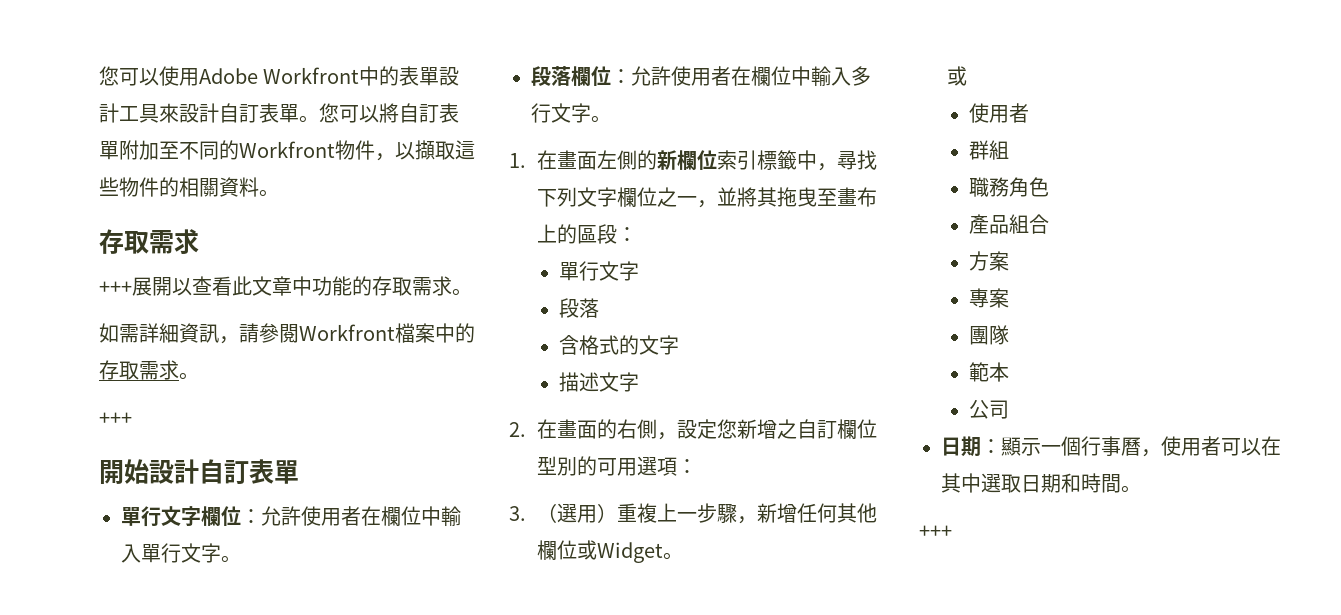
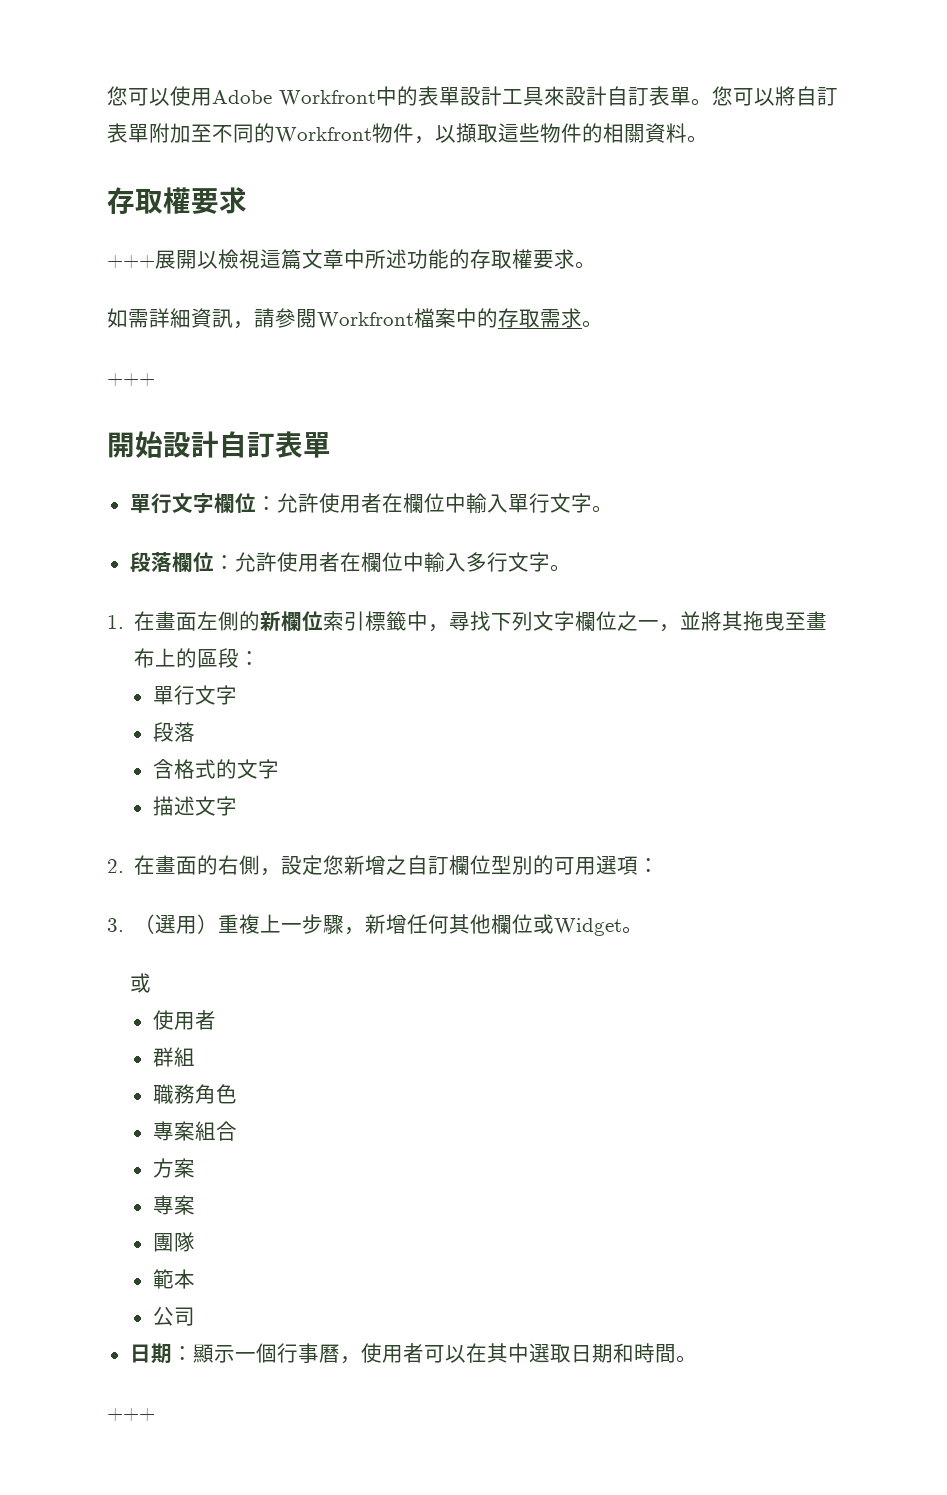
[149,230,174,254] 需 -> [163,187,219,214] 權要
[192,276,312,296] 查看此文章中 -> [218,249,407,270] 檢視這篇文章中所述
[412,277,432,296] 需 -> [512,249,554,269] 權要
[969,214,1010,234] 產品 -> [152,1121,195,1141] 專案

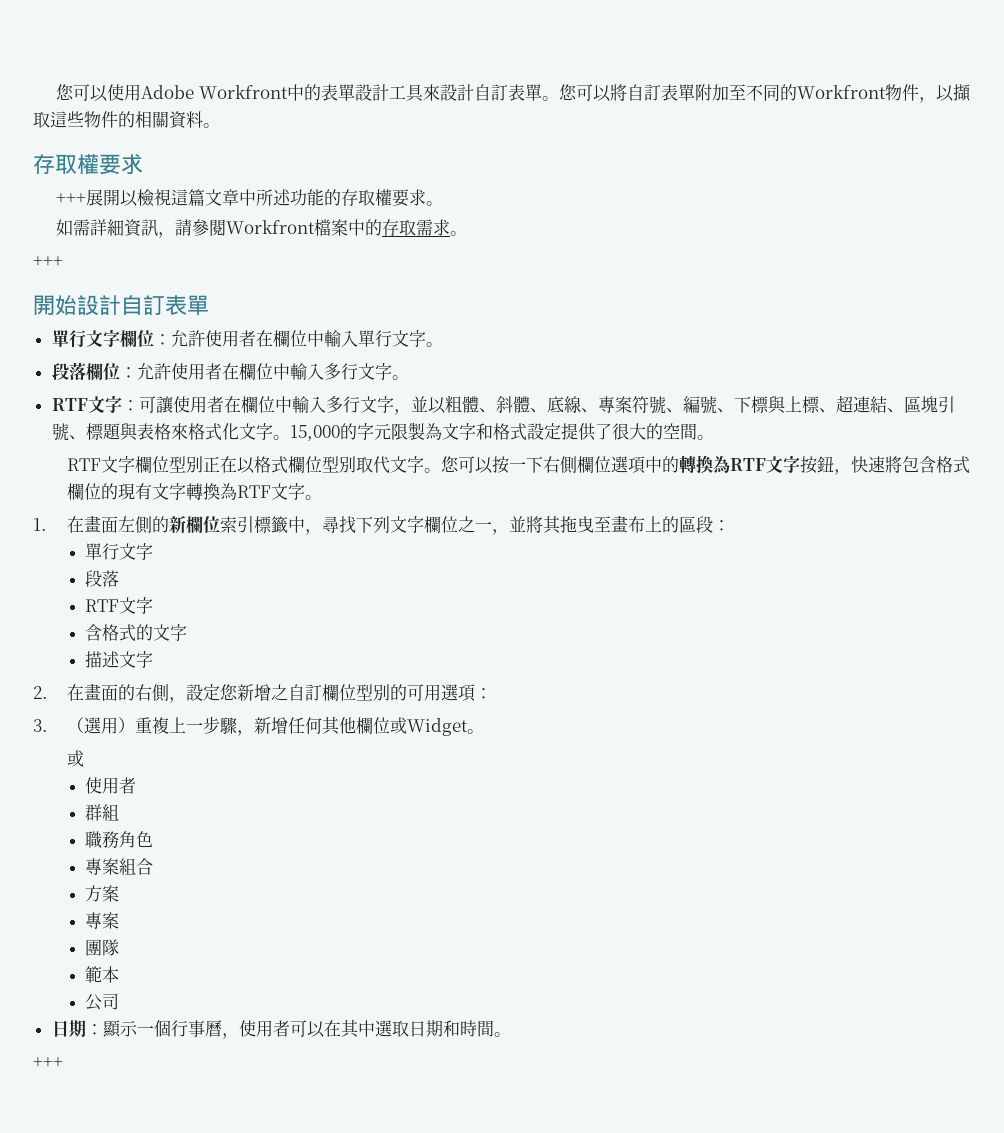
(571, 568) none -> [51,395,955,415] [51,422,714,441] [66,455,970,475] [66,483,322,500] // RTF文字：可讓使用者在欄位中輸入多行文字，並以粗體、斜體、底線、專案符號、編號、下標與上標、超連結、區塊引號、標題與表格來格式化文字。15,000的字元限製為文字和格式設定提供了很大的空間。 // RTF文字欄位型別正在以格式欄位型別取代文字。您可以按一下右側欄位選項中的轉換為RTF文字按鈕，快速將包含格式欄位的現有文字轉換為RTF文字。
(195, 732) none -> [85,597,154,614] // RTF文字

